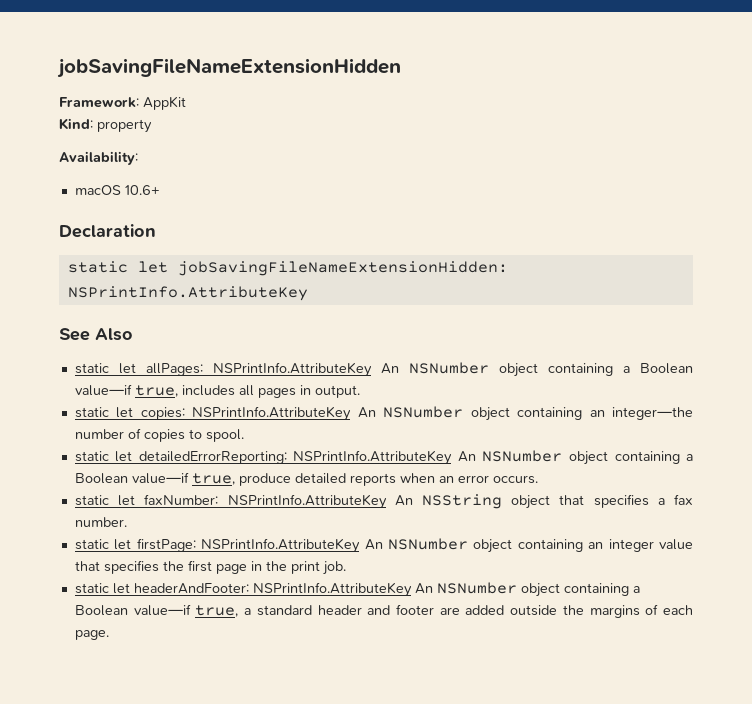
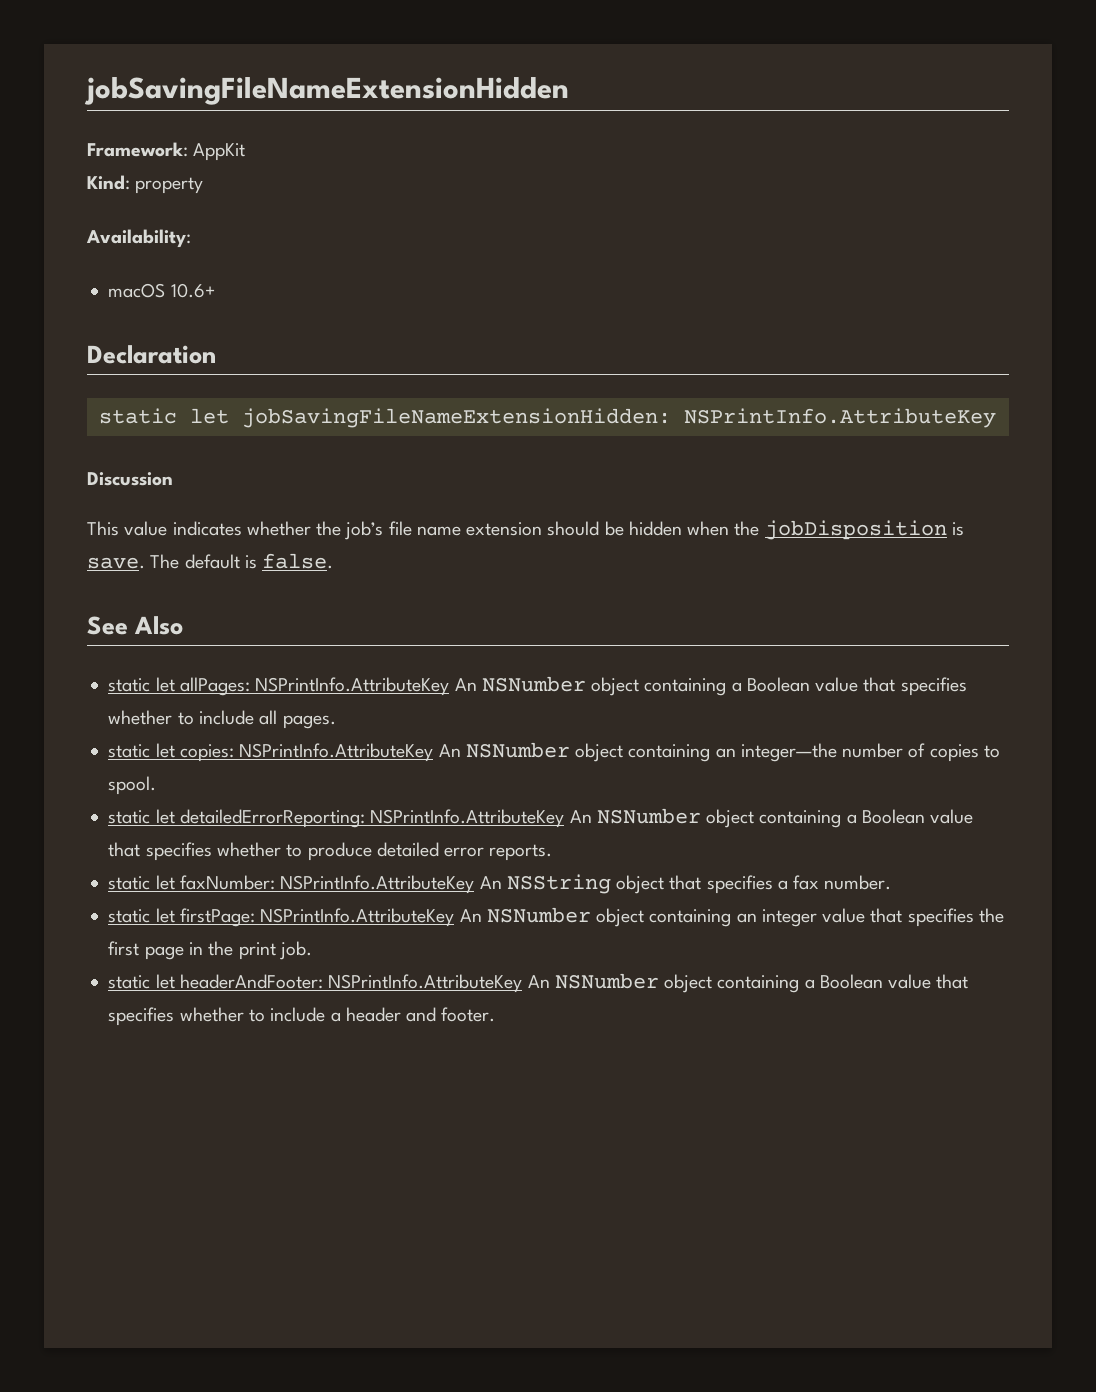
(308, 293) none -> [87,472,173,486] [87,520,964,540] [87,553,334,569] // Discussion // This value indicates whether the job’s file name extension should be hidden when the jobDisposition is save. The default is false.
[74,384,360,398] value—if true, includes all pages in output. -> [815,677,967,696] [108,710,336,729] value that specifies whether to include all pages.
[131,472,538,486] value—if true, produce detailed reports when an error occurs. -> [930,809,974,824] [108,842,553,861] value that specifies whether to produce detailed error reports.
[133,604,693,618] [74,630,109,640] value—if true, a standard header and footer are added outside the margins of each page. -> [888,974,969,989] [108,1007,496,1026] value that specifies whether to include a header and footer.

